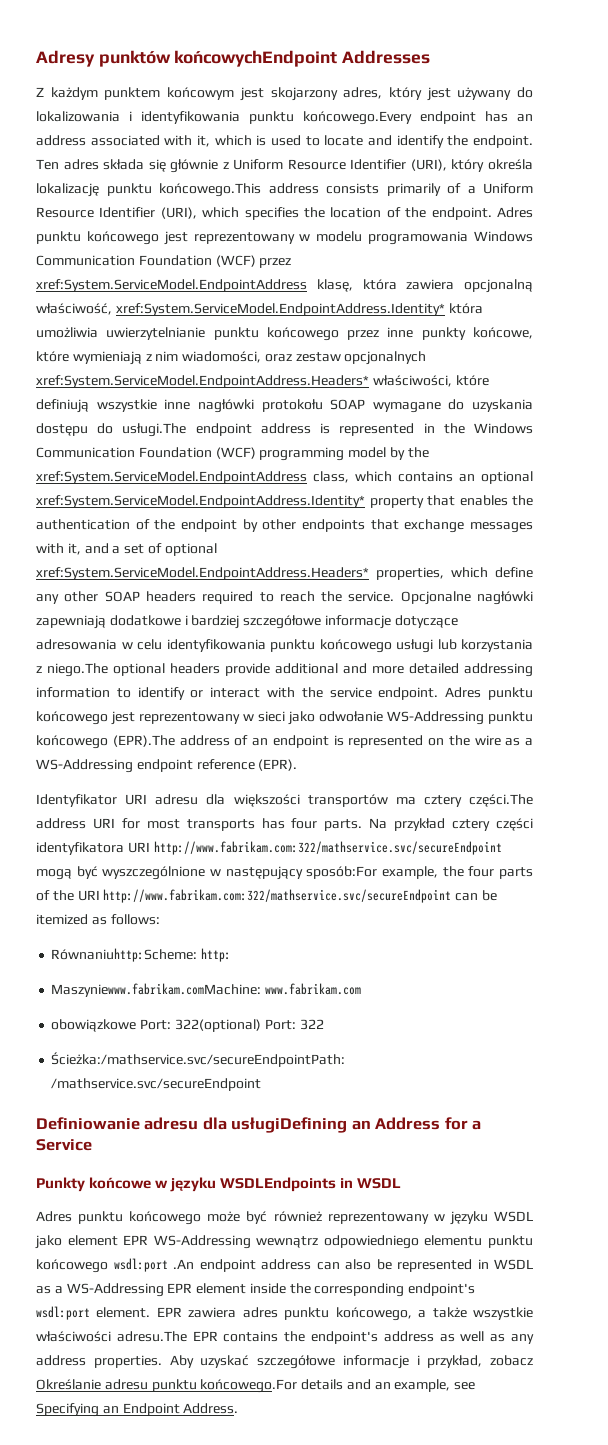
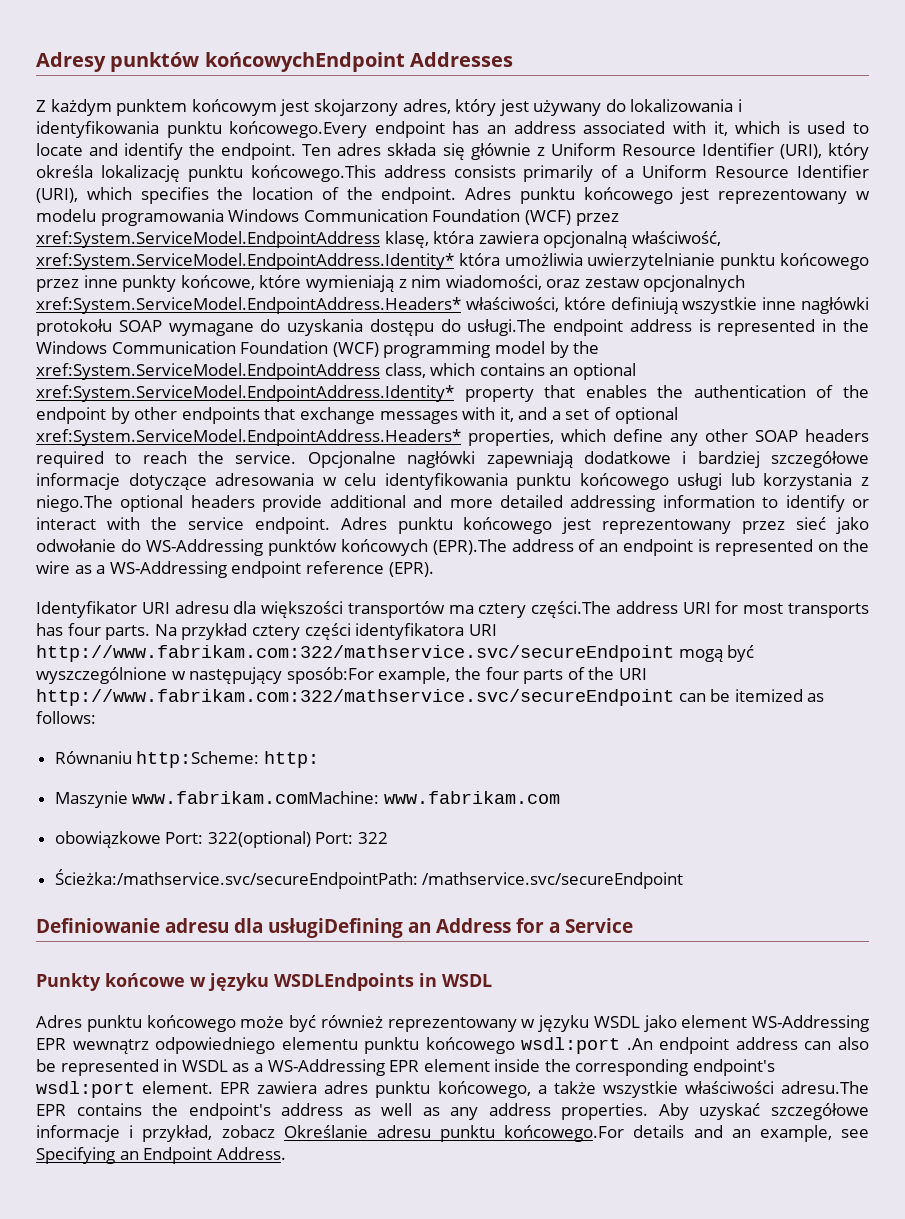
[243,711,533,725] [36,735,108,749] w sieci jako odwołanie WS-Addressing punktu końcowego -> [742,517,869,534] [36,539,428,556] przez sieć jako odwołanie do WS-Addressing punktów końcowych
[51,948,198,962] Równaniuhttp:Scheme: -> [54,751,260,768] Równaniu http:Scheme:
[51,983,262,997] Maszyniewww.fabrikam.comMachine: -> [54,791,380,808] Maszynie www.fabrikam.comMachine:
[123,1235,251,1249] EPR WS-Addressing -> [752,1015,869,1032] [36,1038,66,1050] WS-Addressing EPR

